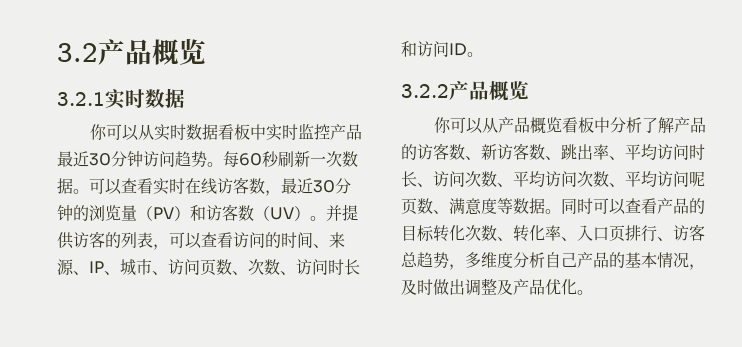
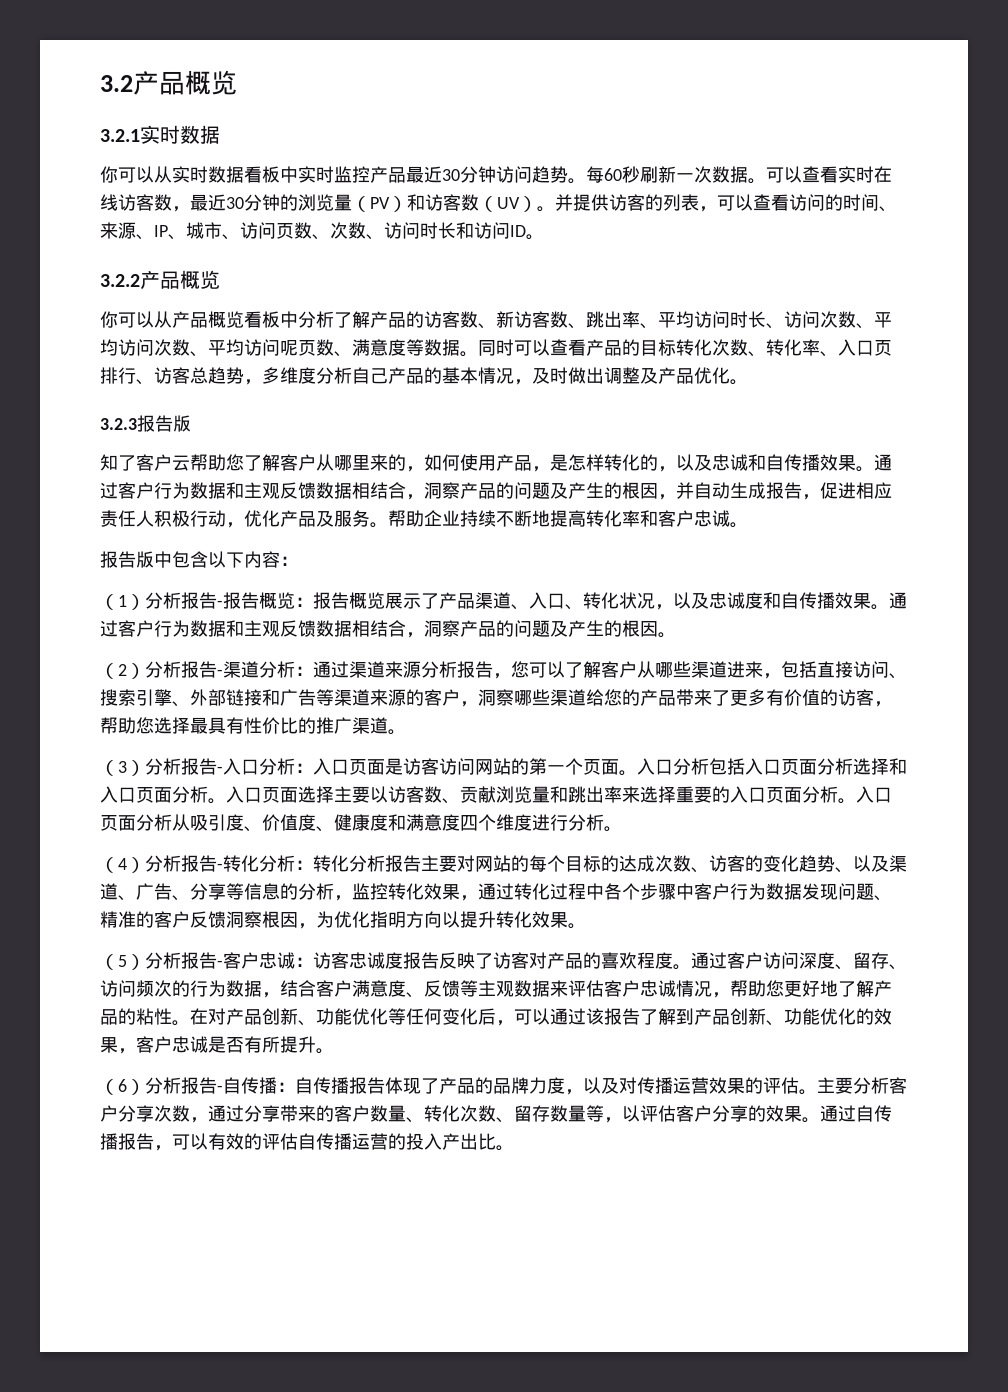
(593, 292) none -> [100,415,191,432] [100,454,892,472] [100,482,892,500] [100,510,748,528] [100,551,298,568] [100,592,907,610] [100,620,676,638] [100,661,907,679] [100,689,892,707] [100,717,406,735] [100,758,907,776] [100,786,892,804] [100,814,622,832] [100,855,907,873] [100,883,892,901] [100,911,586,929] [100,952,907,970] [100,980,892,998] [100,1008,892,1026] [100,1036,334,1054] [100,1077,907,1095] [100,1105,892,1123] [100,1133,514,1151] // 3.2.3报告版 // 知了客户云帮助您了解客户从哪里来的，如何使用产品，是怎样转化的，以及忠诚和自传播效果。通过客户行为数据和主观反馈数据相结合，洞察产品的问题及产生的根因，并自动生成报告，促进相应责任人积极行动，优化产品及服务。帮助企业持续不断地提高转化率和客户忠诚。 // 报告版中包含以下内容： // （1）分析报告-报告概览：报告概览展示了产品渠道、入口、转化状况，以及忠诚度和自传播效果。通过客户行为数据和主观反馈数据相结合，洞察产品的问题及产生的根因。 // （2）分析报告-渠道分析：通过渠道来源分析报告，您可以了解客户从哪些渠道进来，包括直接访问、搜索引擎、外部链接和广告等渠道来源的客户，洞察哪些渠道给您的产品带来了更多有价值的访客，帮助您选择最具有性价比的推广渠道。 // （3）分析报告-入口分析：入口页面是访客访问网站的第一个页面。入口分析包括入口页面分析选择和入口页面分析。入口页面选择主要以访客数、贡献浏览量和跳出率来选择重要的入口页面分析。入口页面分析从吸引度、价值度、健康度和满意度四个维度进行分析。 // （4）分析报告-转化分析：转化分析报告主要对网站的每个目标的达成次数、访客的变化趋势、以及渠道、广告、分享等信息的分析，监控转化效果，通过转化过程中各个步骤中客户行为数据发现问题、精准的客户反馈洞察根因，为优化指明方向以提升转化效果。 // （5）分析报告-客户忠诚：访客忠诚度报告反映了访客对产品的喜欢程度。通过客户访问深度、留存、访问频次的行为数据，结合客户满意度、反馈等主观数据来评估客户忠诚情况，帮助您更好地了解产品的粘性。在对产品创新、功能优化等任何变化后，可以通过该报告了解到产品创新、功能优化的效果，客户忠诚是否有所提升。 // （6）分析报告-自传播：自传播报告体现了产品的品牌力度，以及对传播运营效果的评估。主要分析客户分享次数，通过分享带来的客户数量、转化次数、留存数量等，以评估客户分享的效果。通过自传播报告，可以有效的评估自传播运营的投入产出比。

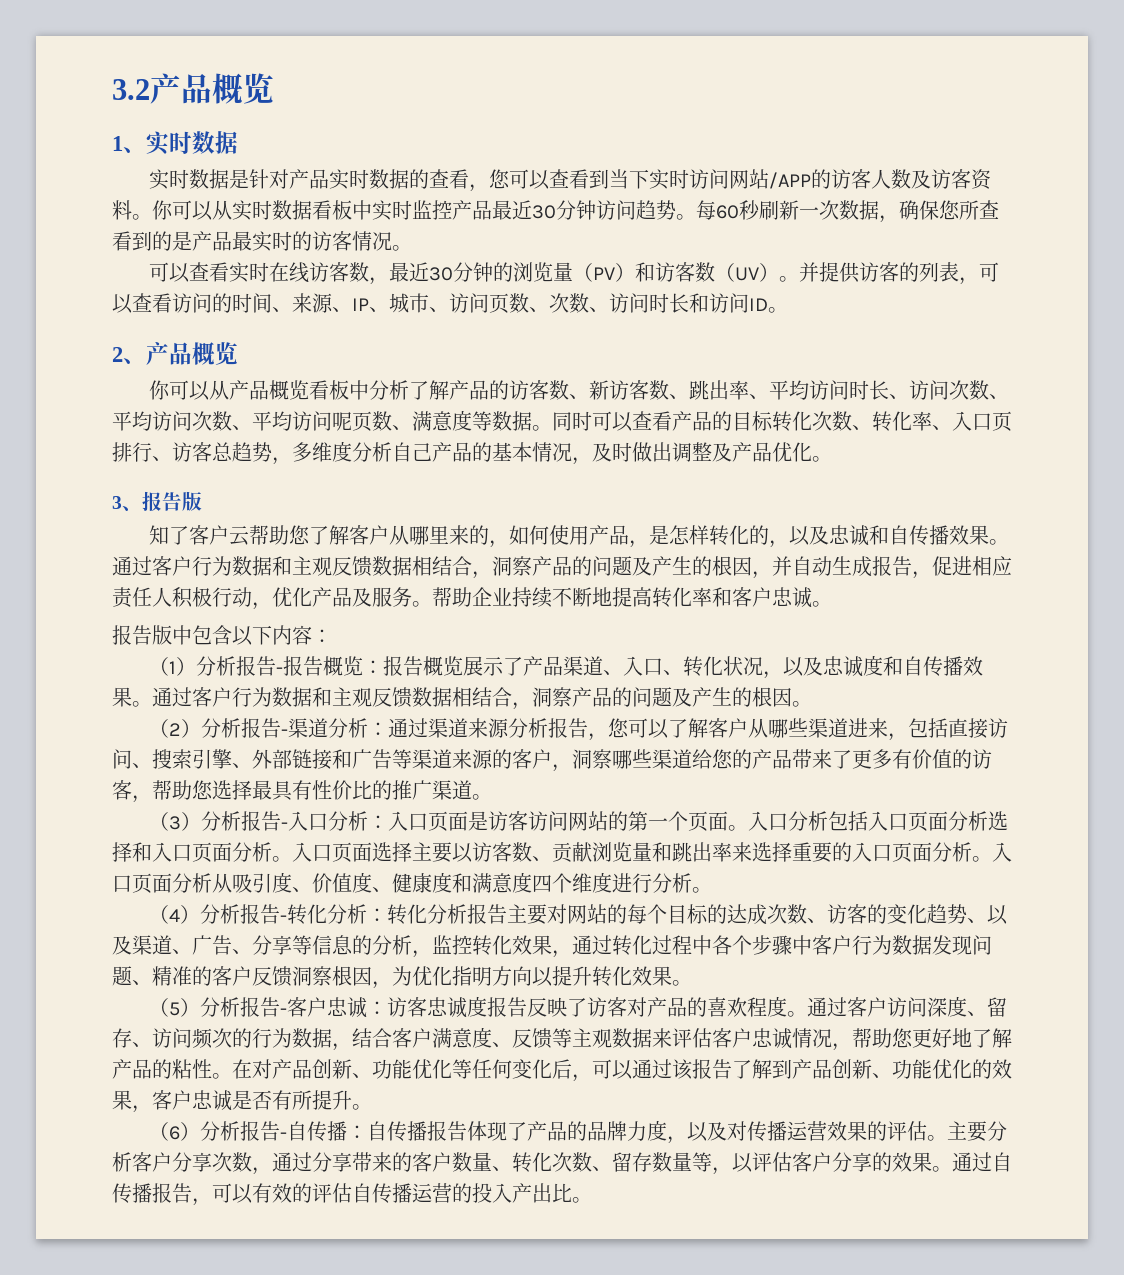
[100,129,140,142] 3.2.1 -> [112,136,146,153] 1、
(220, 134) none -> [148,169,992,192] [112,200,152,220] 实时数据是针对产品实时数据的查看，您可以查看到当下实时访问网站/APP的访客人数及访客资料。
[748,178,766,184] 。 -> [879,200,999,223] [112,231,412,252] ，确保您所查看到的是产品最实时的访客情况。 //
[100,274,140,287] 3.2.2 -> [112,347,146,364] 2、
[100,418,137,430] 3.2.3 -> [112,496,142,511] 3、

